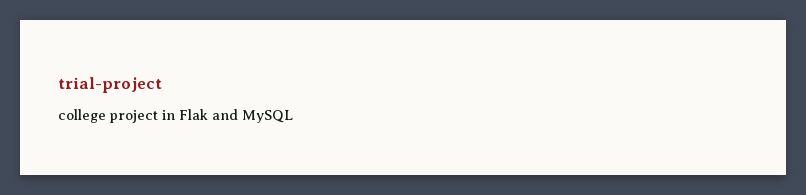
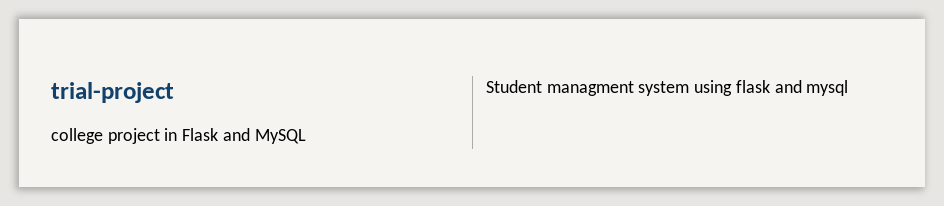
[179,109,208,120] Flak -> [182,128,219,141] Flask
(293, 116) none -> [486,80,849,96] // Student managment system using flask and mysql

